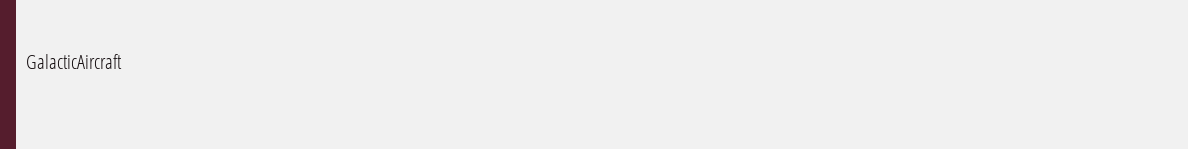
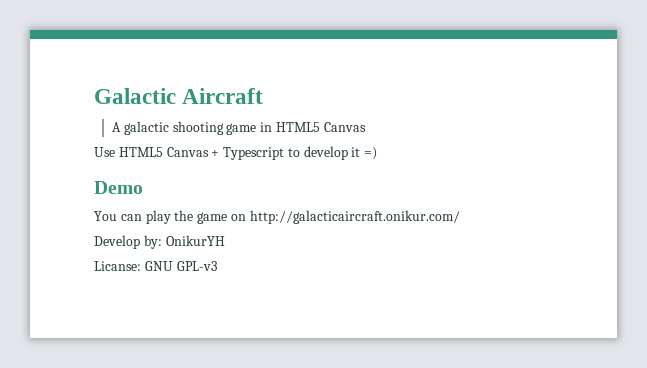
[26,54,122,69] GalacticAircraft -> [94,88,264,104] [111,121,366,135] [94,146,378,160] [94,181,143,194] [94,210,460,224] [94,235,225,249] [94,261,217,271] Galactic Aircraft // A galactic shooting game in HTML5 Canvas // Use HTML5 Canvas + Typescript to develop it =) // Demo // You can play the game on http://galacticaircraft.onikur.com/ // Develop by: OnikurYH // Licanse: GNU GPL-v3

